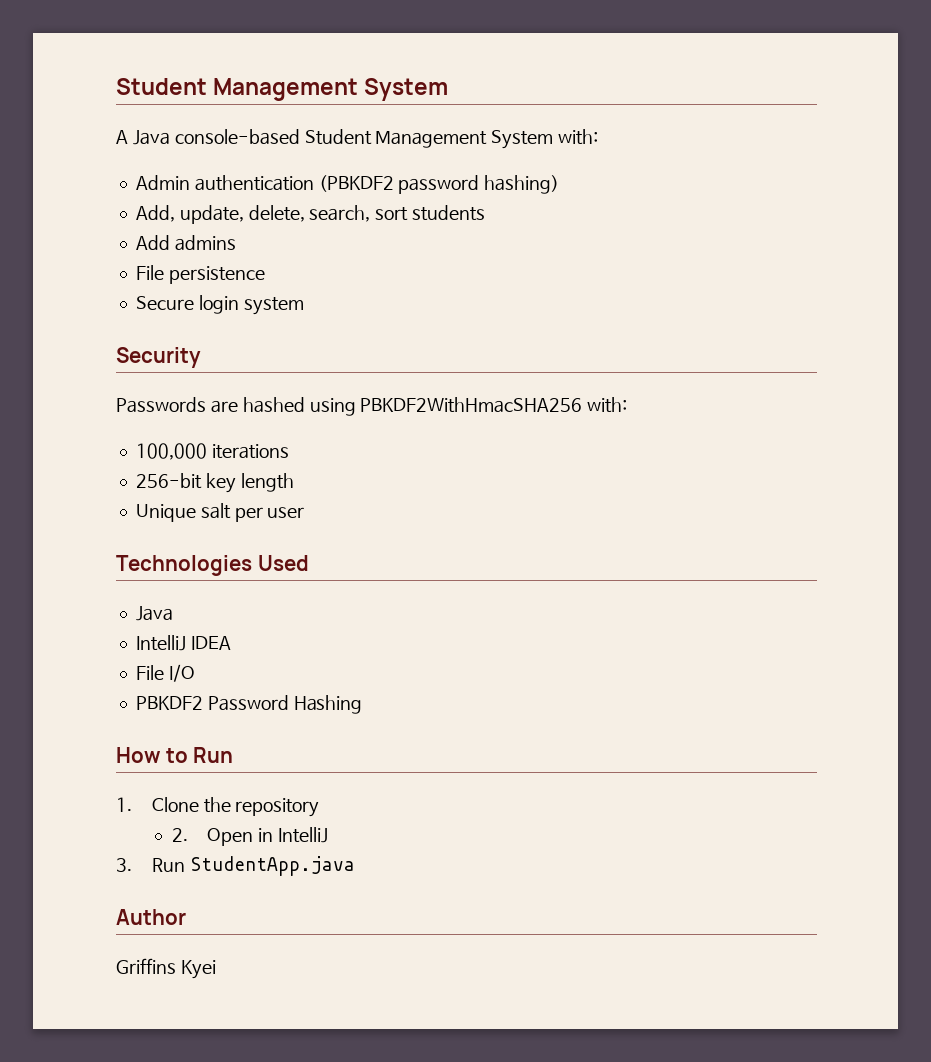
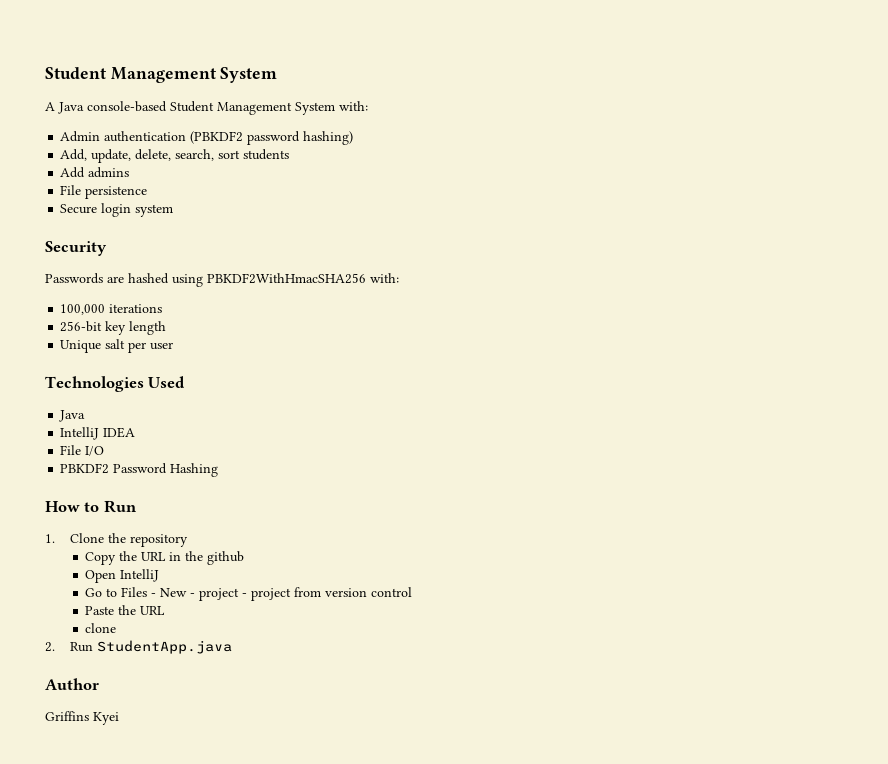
[171,827,328,846] [116,858,132,872] 2. Open in IntelliJ // 3. -> [85,551,245,565] [85,569,160,583] [85,587,413,601] [85,605,166,615] [85,623,117,633] [45,642,55,652] Copy the URL in the github // Open IntelliJ // Go to Files - New - project - project from version control // Paste the URL // clone // 2.

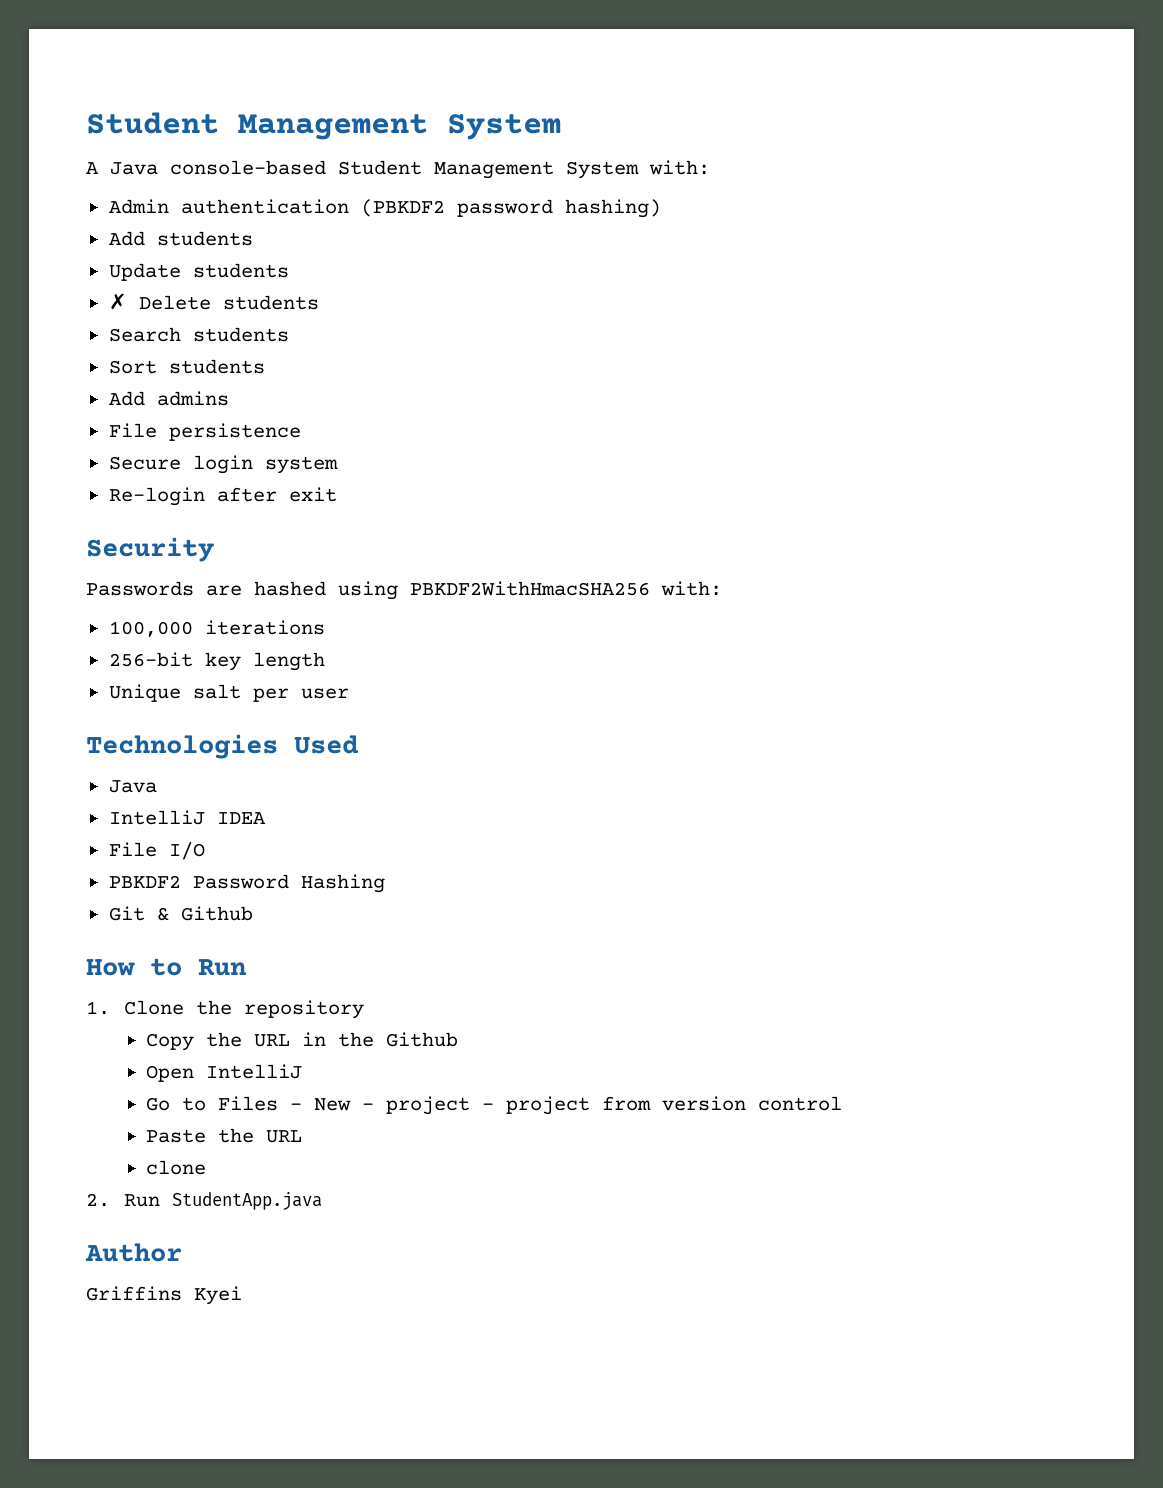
[60,149,241,163] Add, update, delete, search, sort -> [108,231,253,246] [108,263,289,281] [108,293,319,310] [108,327,289,342] [108,360,157,374] Add students // Update students // ✗ Delete students // Search students // Sort
(174, 210) none -> [108,487,337,506] // Re-login after exit
(219, 470) none -> [108,906,253,921] // Git & Github
[207,551,245,565] github -> [386,1032,459,1047] Github

